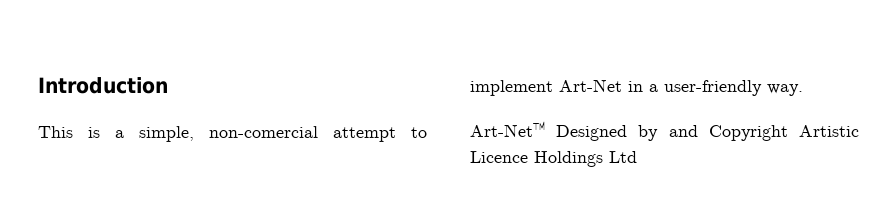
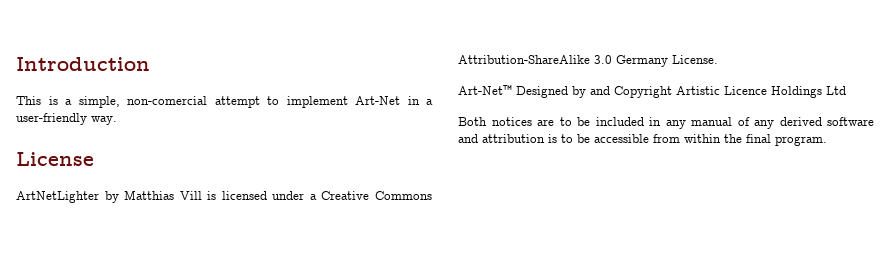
(803, 90) none -> [16,152,94,166] [16,190,432,203] [458,55,718,67] // License // ArtNetLighter by Matthias Vill is licensed under a Creative Commons Attribution-ShareAlike 3.0 Germany License.
(637, 157) none -> [458,117,874,129] [458,134,827,146] // Both notices are to be included in any manual of any derived software and attribution is to be accessible from within the final program.

